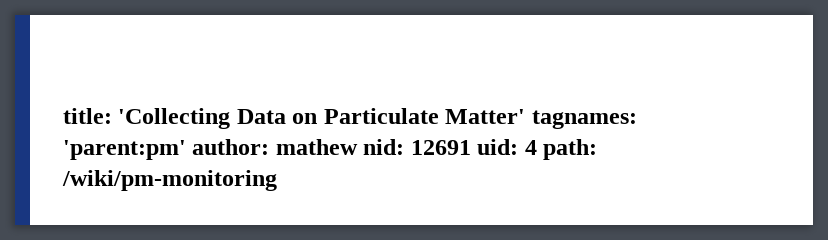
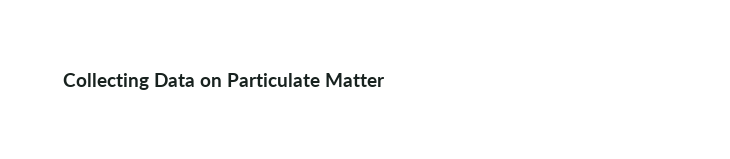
[63,108,231,129] title: 'Collecting -> [63,73,149,90] Collecting
[445,109,637,129] [63,139,598,160] [62,170,277,191] Matter' tagnames: 'parent:pm' author: mathew nid: 12691 uid: 4 path: /wiki/pm-monitoring -> [325,73,385,87] Matter

